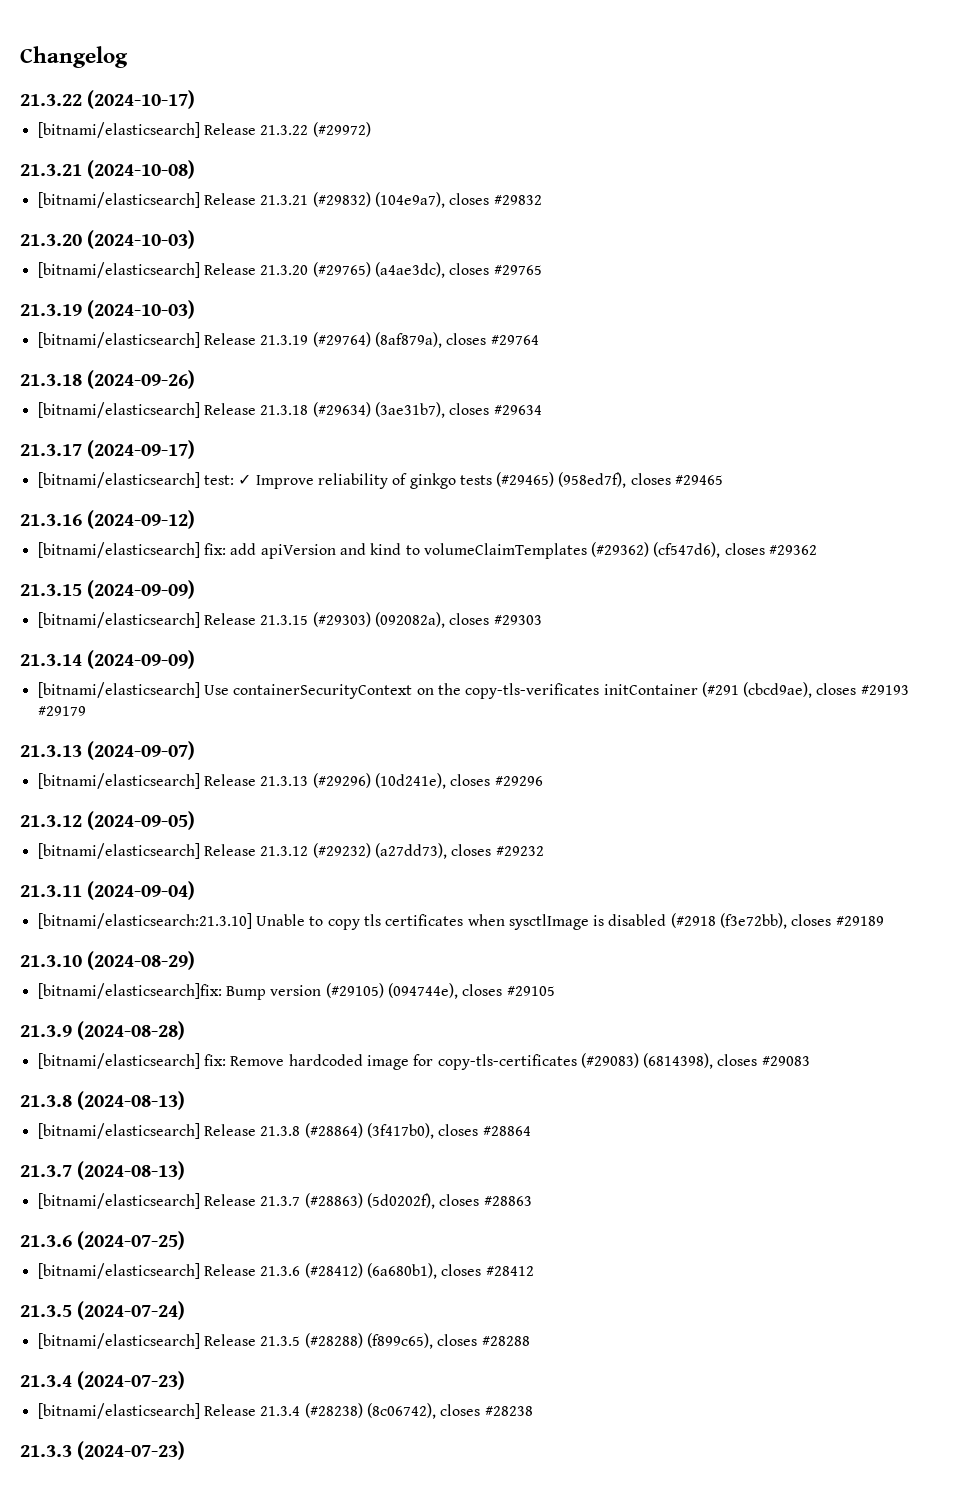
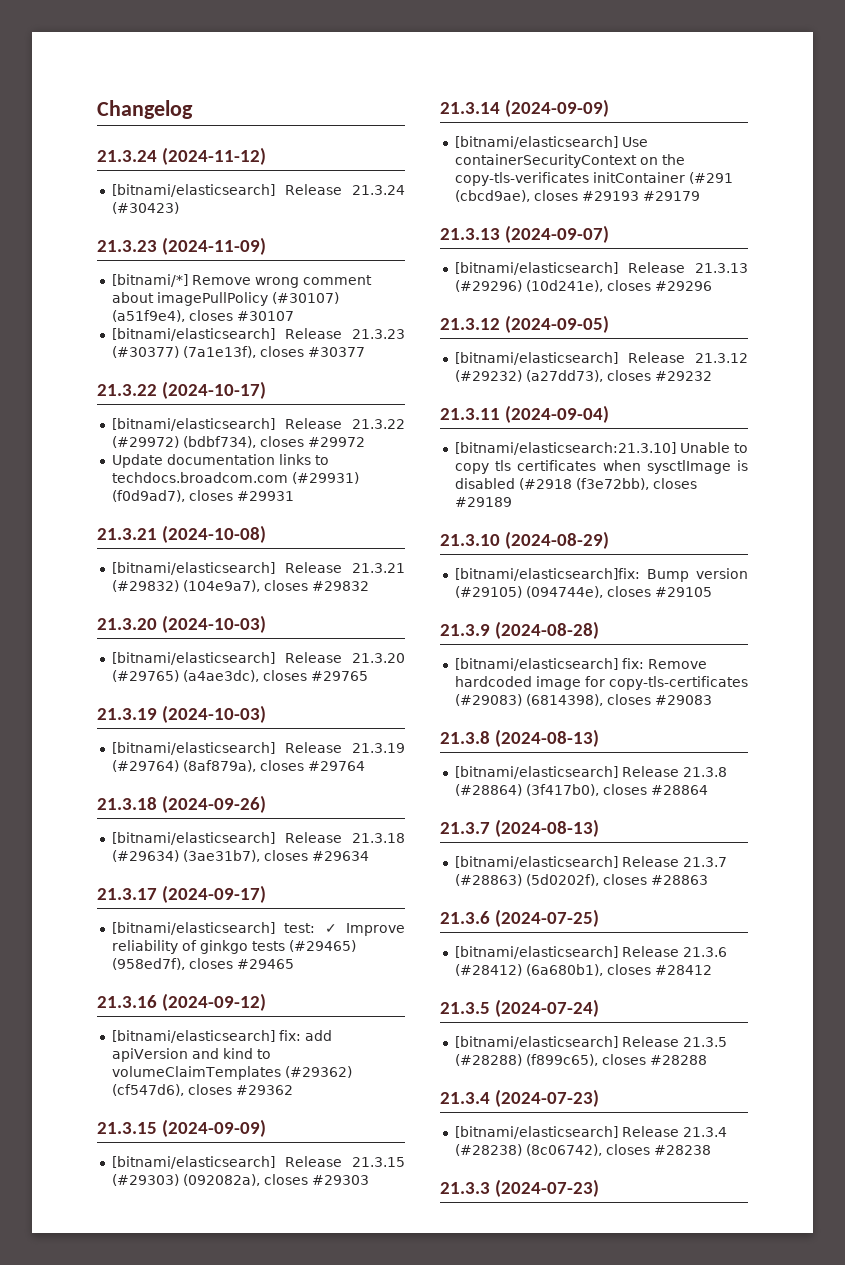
(128, 57) none -> [97,147,267,165] [111,184,405,197] [111,202,179,214] [97,237,267,255] [111,274,372,288] [111,292,339,306] [111,310,294,322] [111,328,405,341] [111,346,365,358] // 21.3.24 (2024-11-12) // [bitnami/elasticsearch] Release 21.3.24 (#30423) // 21.3.23 (2024-11-09) // [bitnami/*] Remove wrong comment about imagePullPolicy (#30107) (a51f9e4), closes #30107 // [bitnami/elasticsearch] Release 21.3.23 (#30377) (7a1e13f), closes #30377
(371, 129) none -> [182,436,365,448] [111,454,329,468] [111,472,359,484] [111,490,294,502] (bdbf734), closes #29972 // Update documentation links to techdocs.broadcom.com (#29931) (f0d9ad7), closes #29931

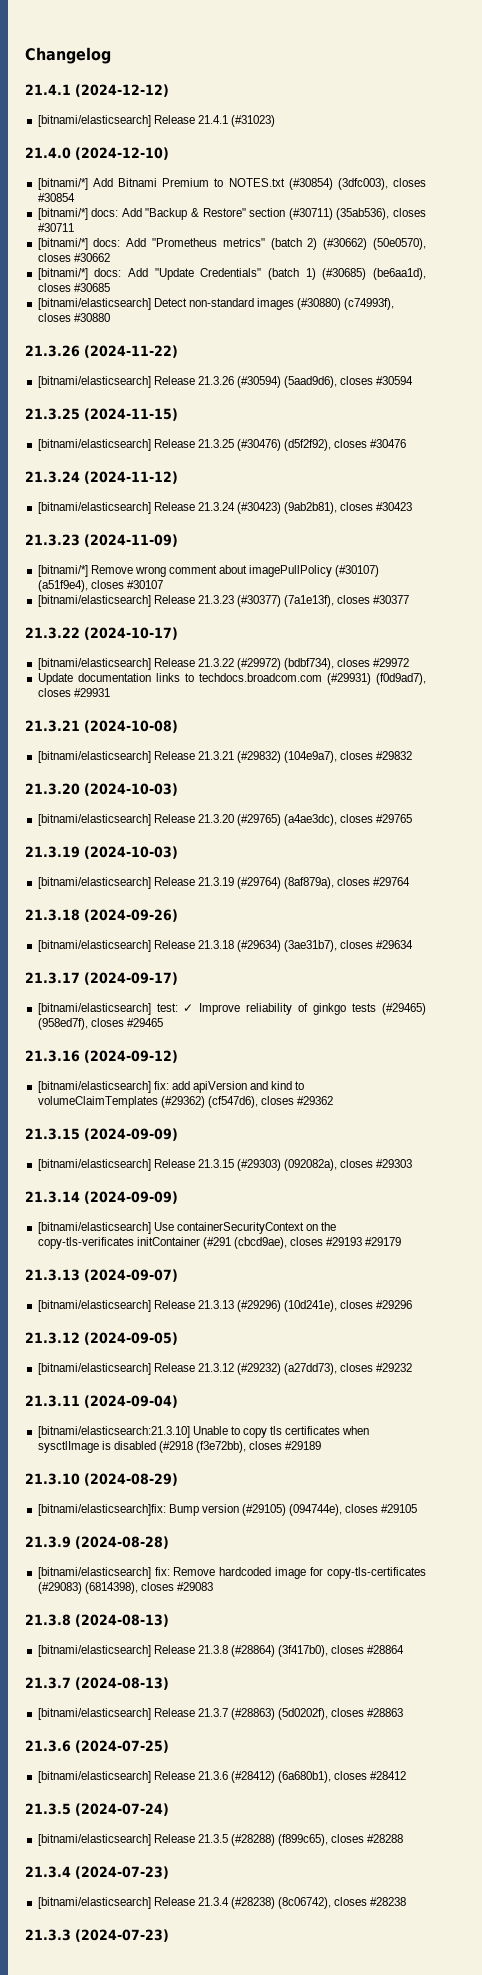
(193, 109) none -> [25,84,169,97] [37,115,275,127] [25,147,169,160] [37,178,426,190] [37,193,75,202] [37,208,426,220] [37,223,74,232] [37,238,426,250] [37,253,110,262] [37,268,426,280] [37,283,110,292] [37,298,395,310] [37,313,110,322] [25,345,178,358] [37,376,414,388] [25,408,178,421] [37,439,407,451] // 21.4.1 (2024-12-12) // [bitnami/elasticsearch] Release 21.4.1 (#31023) // 21.4.0 (2024-12-10) // [bitnami/*] Add Bitnami Premium to NOTES.txt (#30854) (3dfc003), closes #30854 // [bitnami/*] docs: Add "Backup & Restore" section (#30711) (35ab536), closes #30711 // [bitnami/*] docs: Add "Prometheus metrics" (batch 2) (#30662) (50e0570), closes #30662 // [bitnami/*] docs: Add "Update Credentials" (batch 1) (#30685) (be6aa1d), closes #30685 // [bitnami/elasticsearch] Detect non-standard images (#30880) (c74993f), closes #30880 // 21.3.26 (2024-11-22) // [bitnami/elasticsearch] Release 21.3.26 (#30594) (5aad9d6), closes #30594 // 21.3.25 (2024-11-15) // [bitnami/elasticsearch] Release 21.3.25 (#30476) (d5f2f92), closes #30476
(179, 208) none -> [284,502,413,514] (9ab2b81), closes #30423

